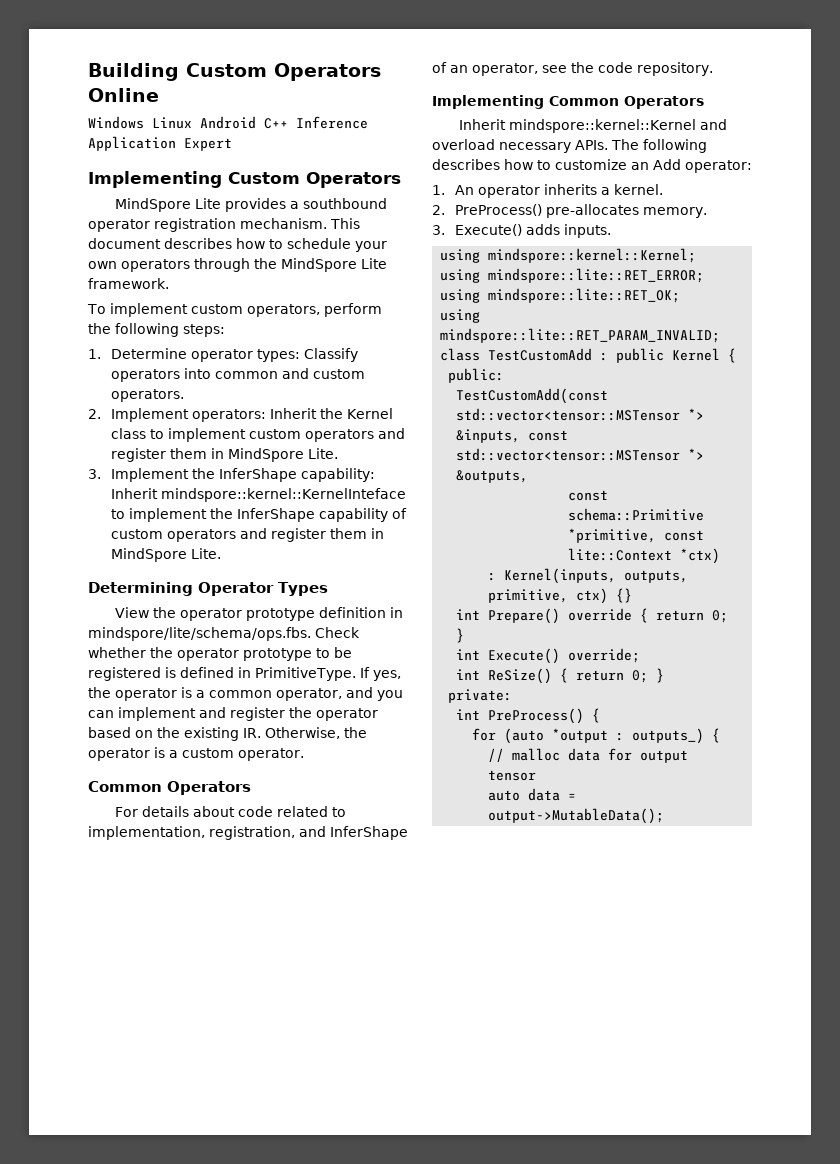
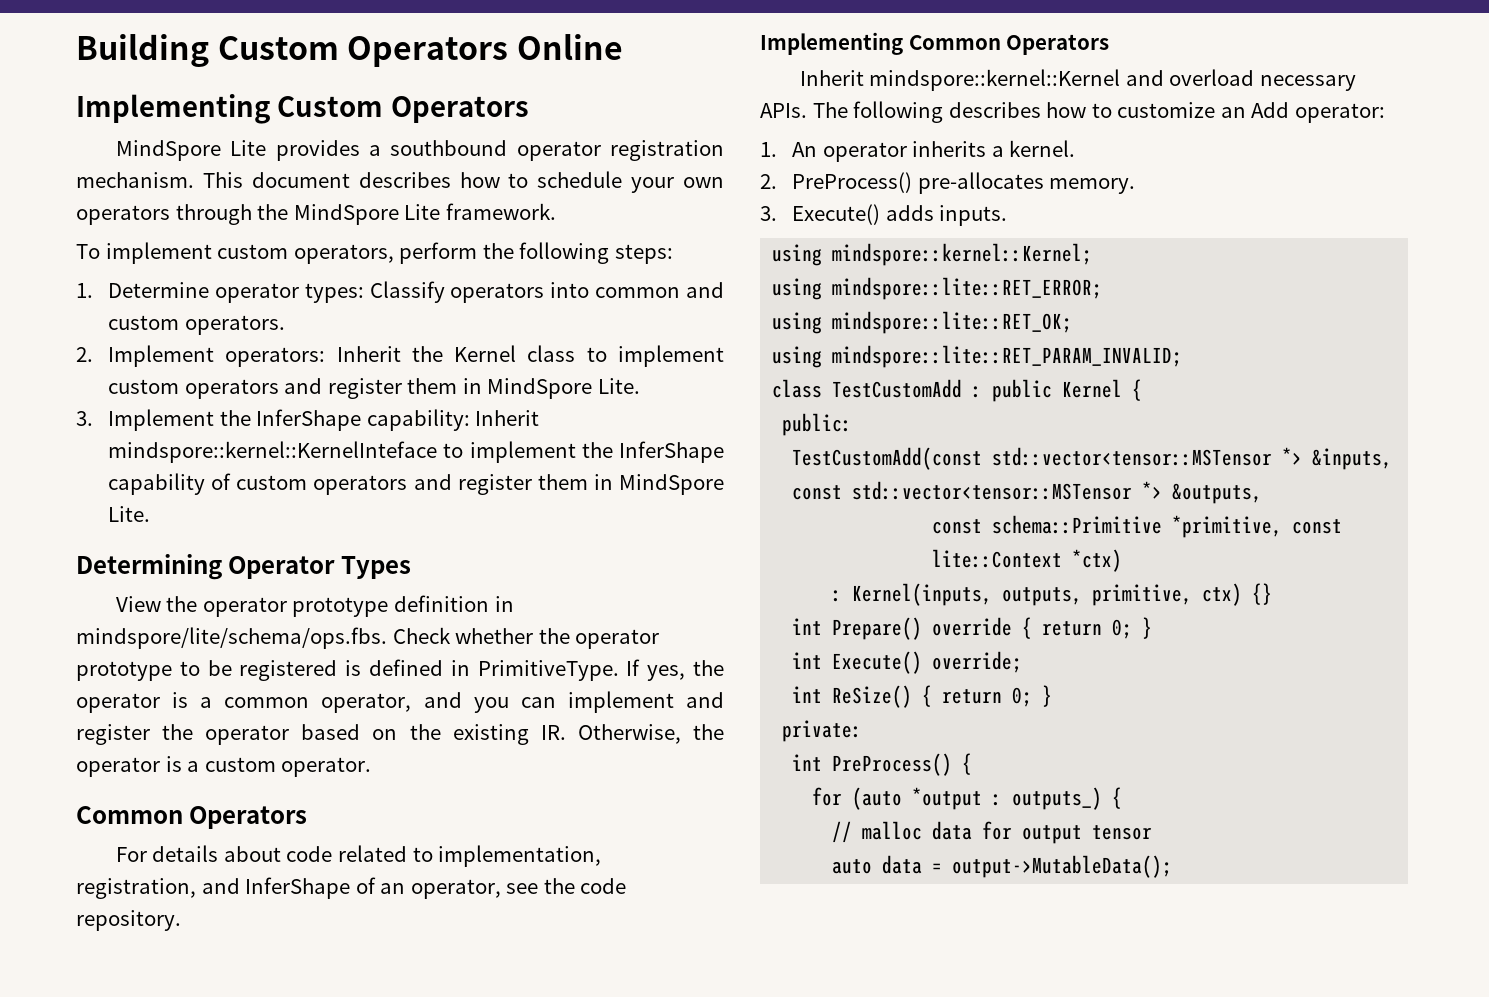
[88,116,368,129] [88,136,232,151] // Windows Linux Android C++ Inference Application Expert -> (623, 47) none

